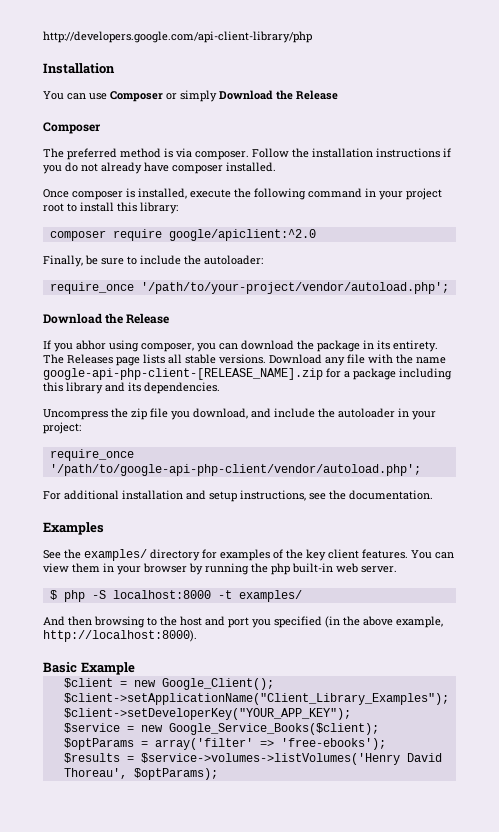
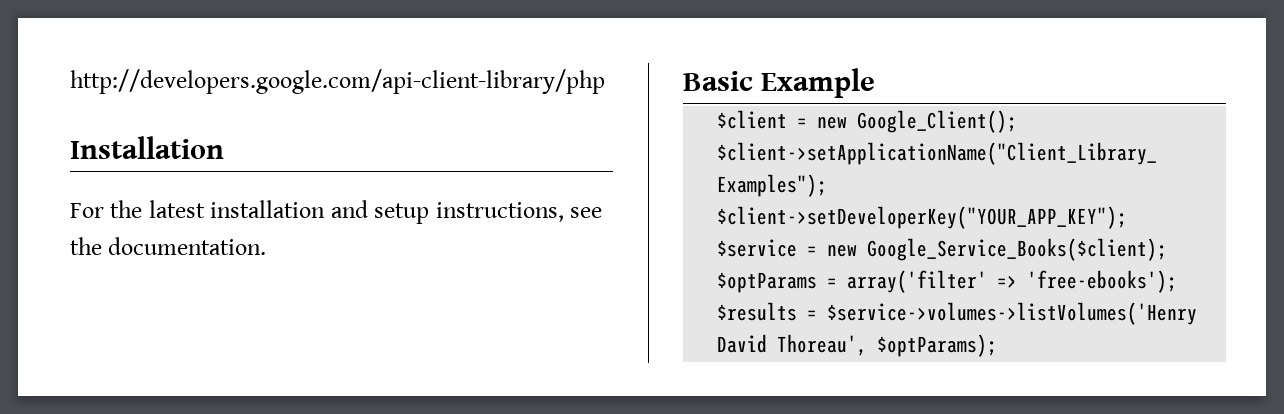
[43,90,338,102] [43,122,101,134] [43,148,451,160] [43,162,276,174] [43,188,442,200] [43,202,178,214] [49,229,316,241] [43,255,263,267] [49,282,449,294] [43,313,170,324] [43,340,438,352] [43,354,446,366] [43,368,452,380] [43,382,220,394] [43,408,436,420] [43,422,81,434] [49,449,134,461] [49,464,421,476] [43,490,119,500] You can use Composer or simply Download the Release // Composer // The preferred method is via composer. Follow the installation instructions if you do not already have composer installed. // Once composer is installed, execute the following command in your project root to install this library: // composer require google/apiclient:^2.0 // Finally, be sure to include the autoloader: // require_once '/path/to/your-project/vendor/autoload.php'; // Download the Release // If you abhor using composer, you can download the package in its entirety. The Releases page lists all stable versions. Download any file with the name google-api-php-client-[RELEASE_NAME].zip for a package including this library and its dependencies. // Uncompress the zip file you download, and include the autoloader in your project: // require_once '/path/to/google-api-php-client/vendor/autoload.php'; // For additional -> [70,200,205,218] For the latest
[43,522,104,535] [43,549,454,561] [43,563,397,575] [49,590,302,602] [43,616,443,628] [43,630,197,642] // Examples // See the examples/ directory for examples of the key client features. You can view them in your browser by running the php built-in web server. // $ php -S localhost:8000 -t examples/ // And then browsing to the host and port you specified (in the above example, http://localhost:8000). -> (267, 246) none

